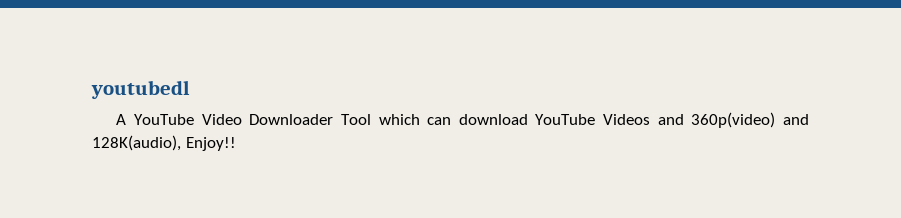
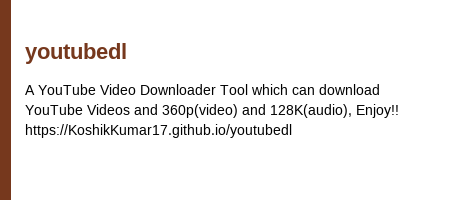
(236, 144) none -> [25,124,292,138] https://KoshikKumar17.github.io/youtubedl

